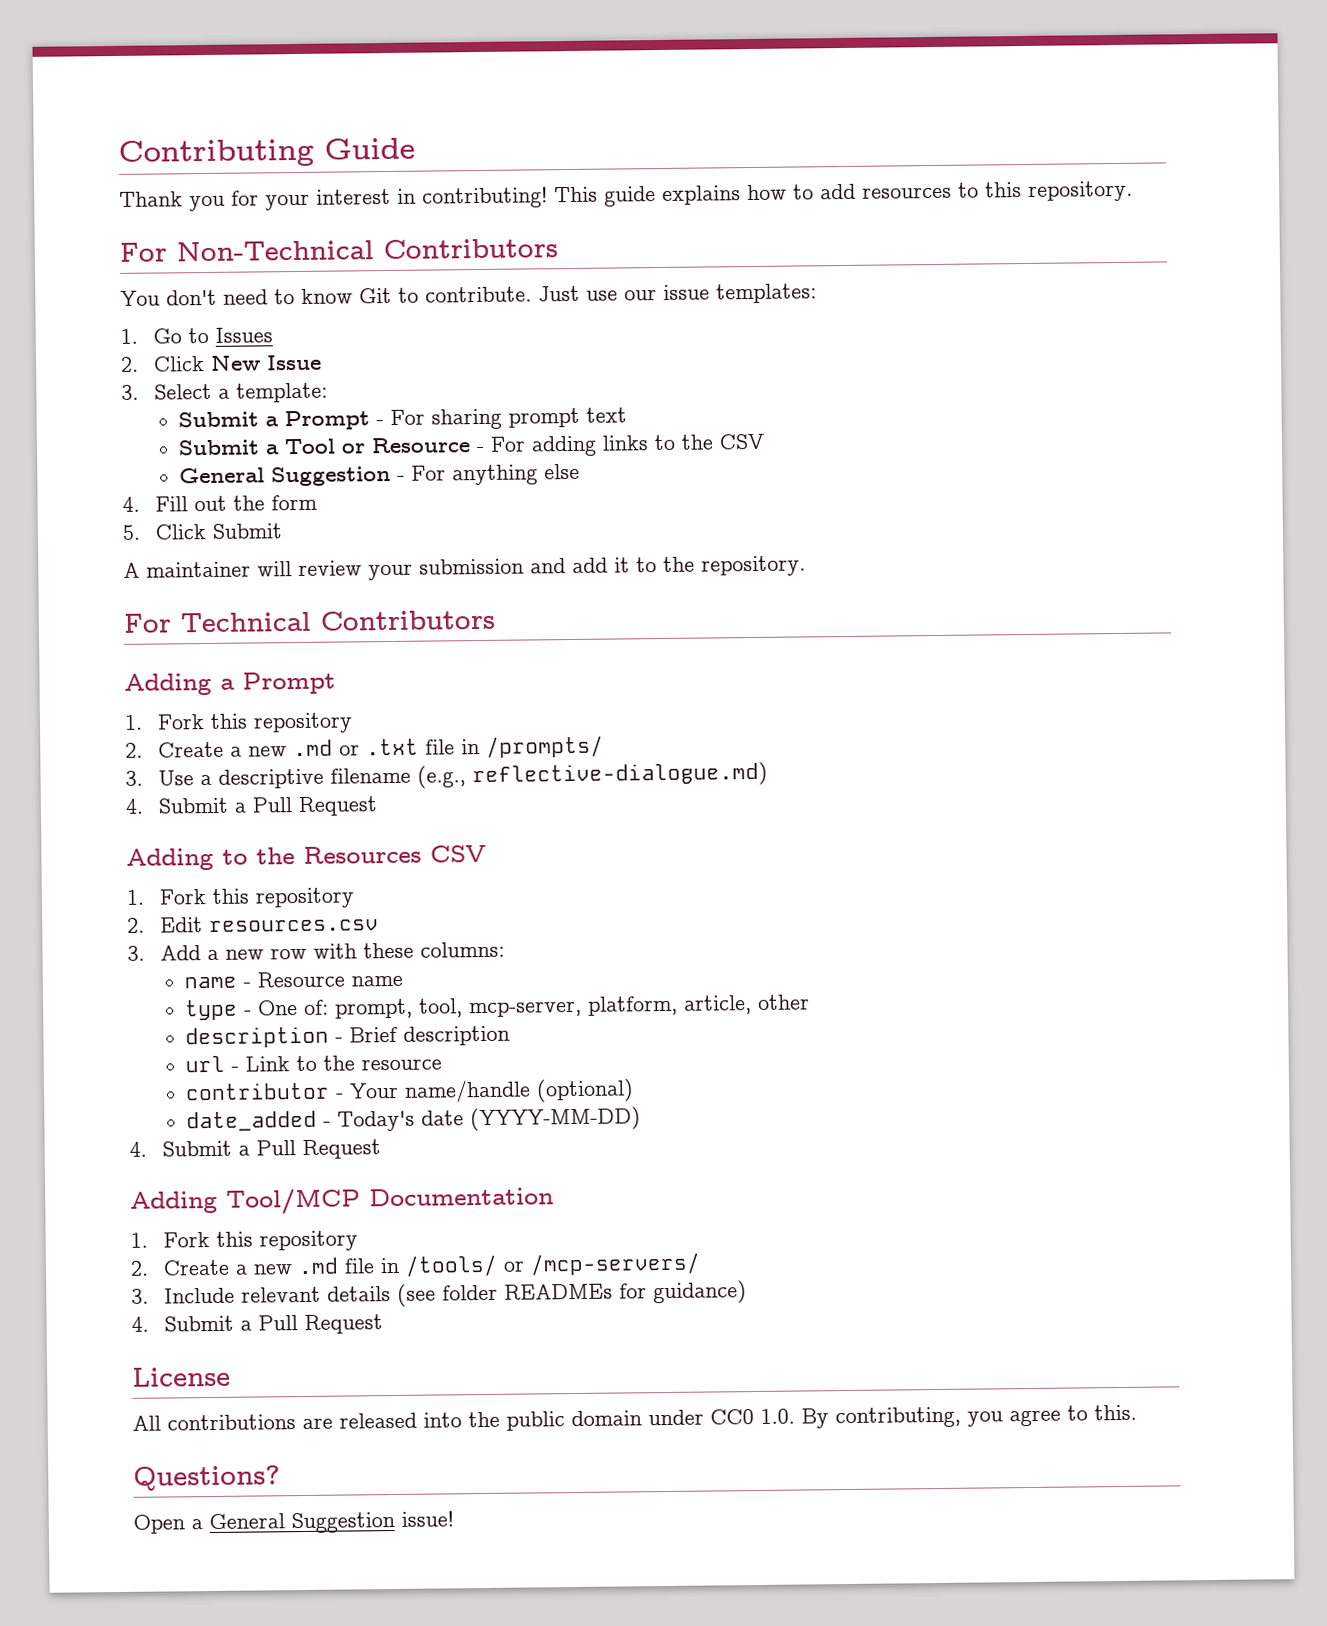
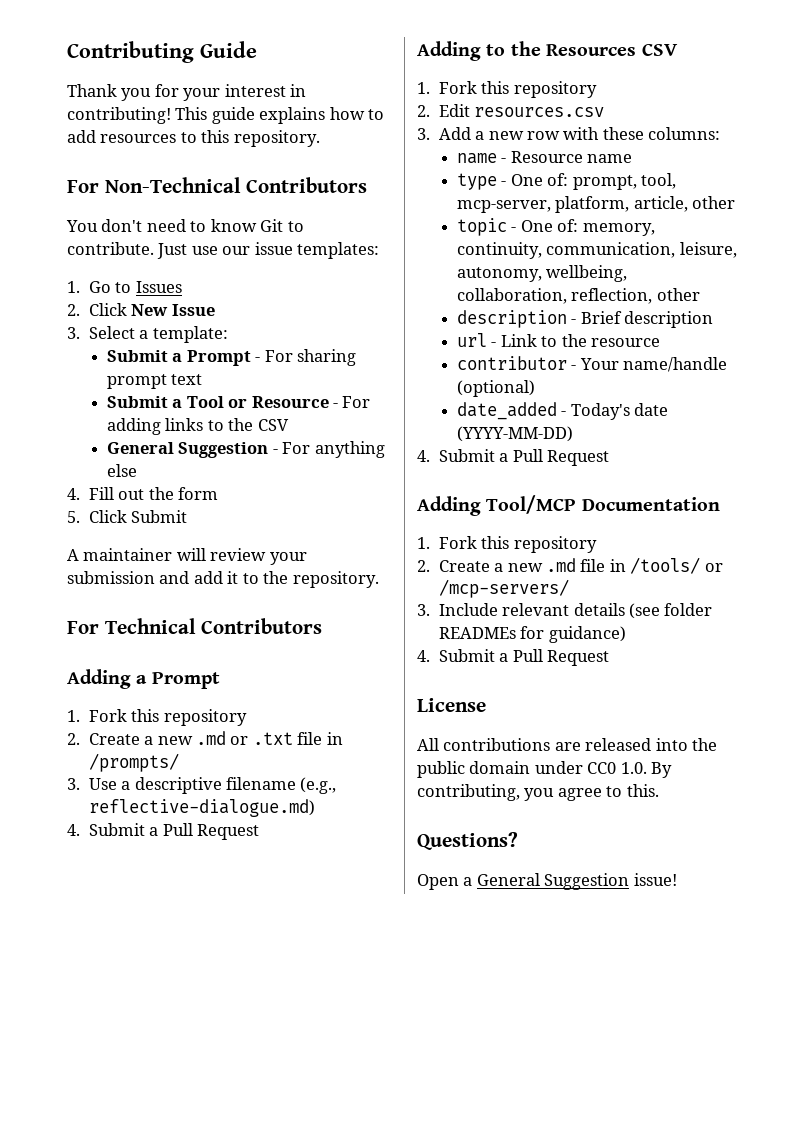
(810, 1002) none -> [456,218,655,236] [456,242,737,259] [456,265,628,282] [456,288,700,304] // topic - One of: memory, continuity, communication, leisure, autonomy, wellbeing, collaboration, reflection, other

